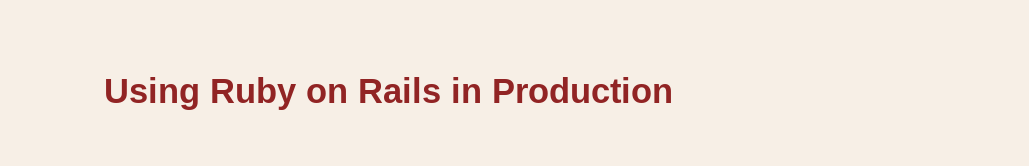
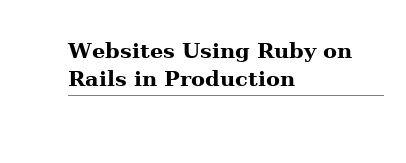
(104, 93) none -> [67,42,175,58] Websites

